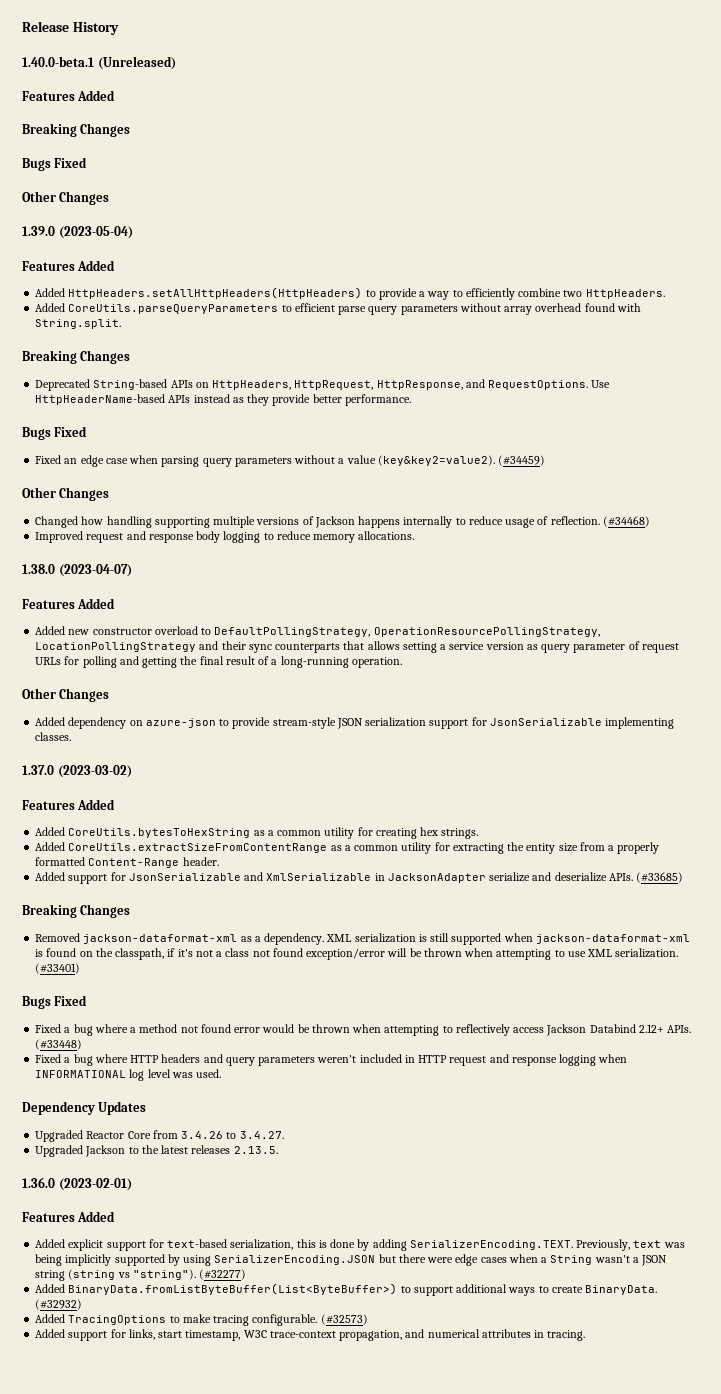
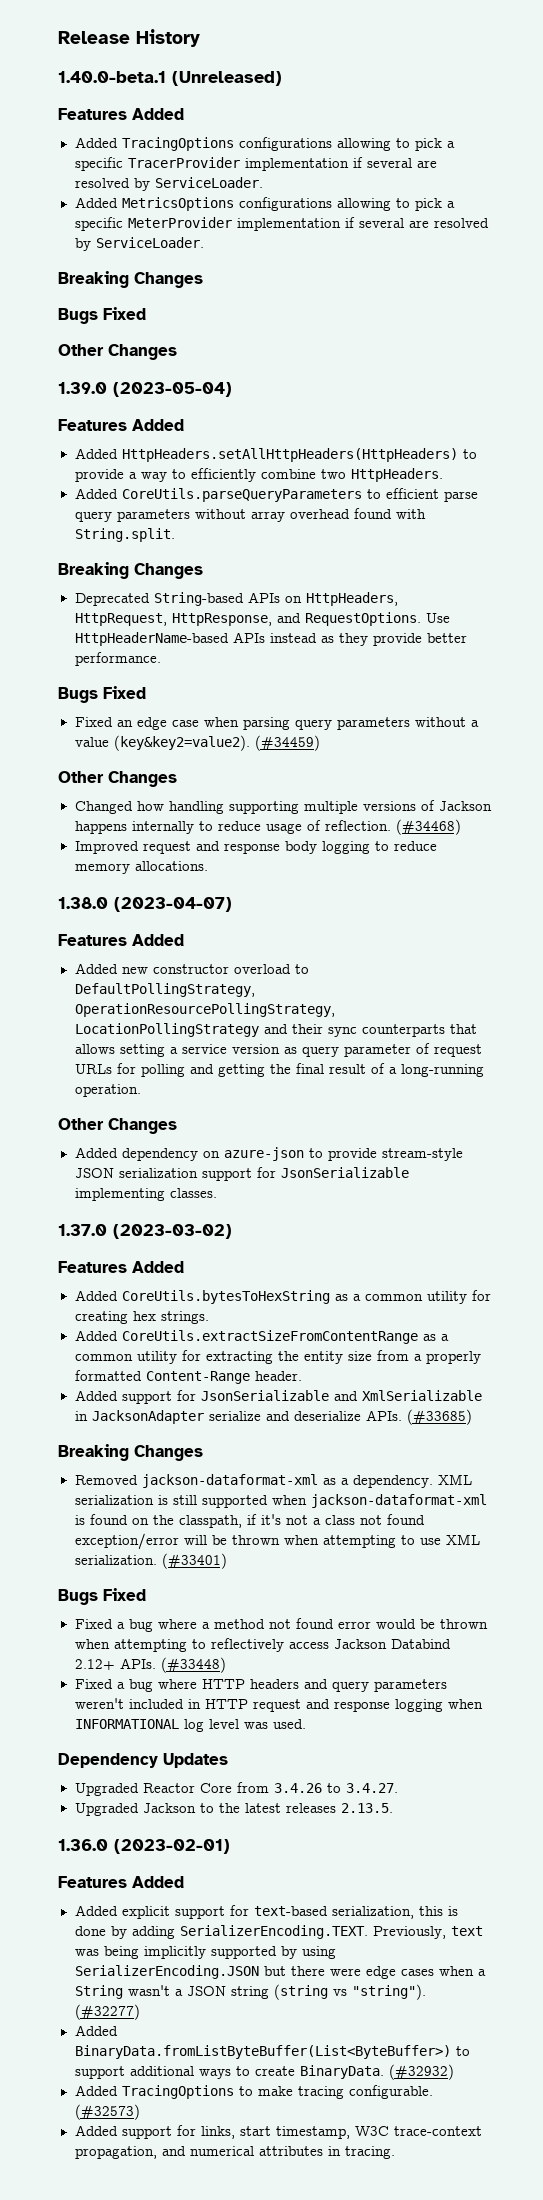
(116, 95) none -> [74,137,455,151] [74,157,437,171] [74,177,263,191] [74,197,455,211] [74,217,489,231] [74,237,204,251] // Added TracingOptions configurations allowing to pick a specific TracerProvider implementation if several are resolved by ServiceLoader. // Added MetricsOptions configurations allowing to pick a specific MeterProvider implementation if several are resolved by ServiceLoader.

